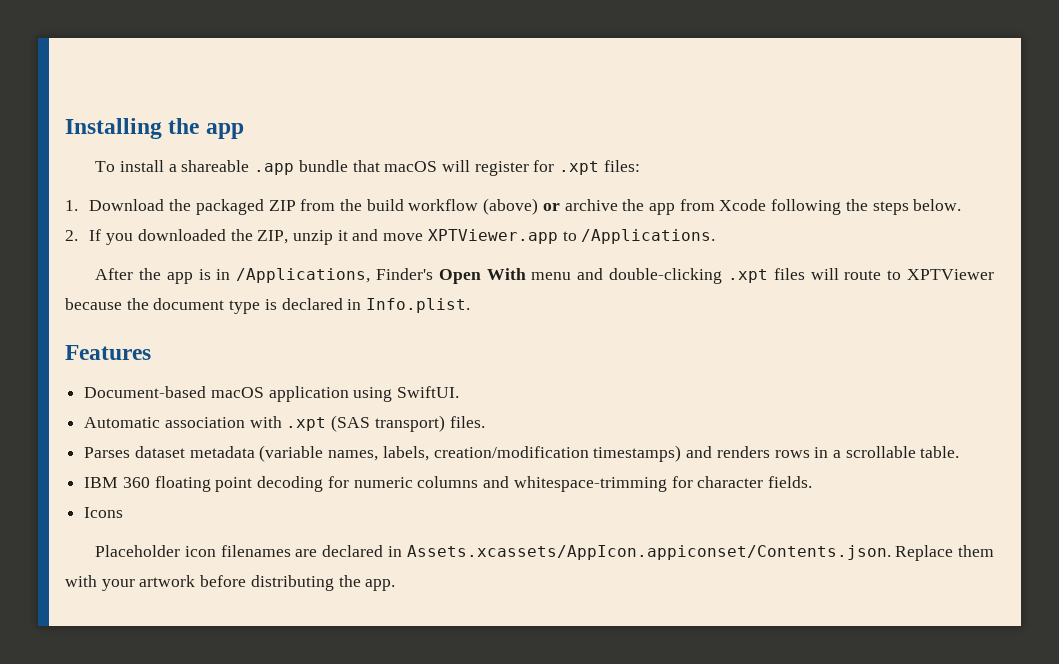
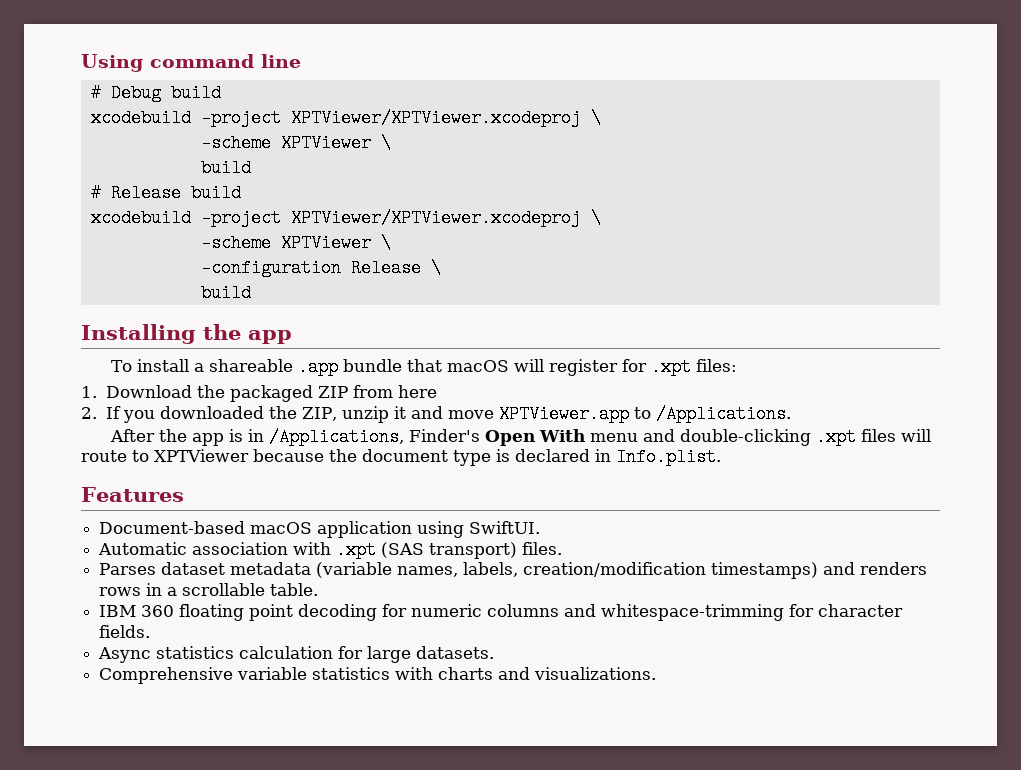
(65, 128) none -> [81,54,301,72] [90,84,221,102] [90,109,601,127] [200,134,391,152] [200,159,251,177] [90,184,241,202] [90,209,601,227] [200,234,391,252] [200,259,441,277] [200,284,251,302] Using command line // # Debug build // xcodebuild -project XPTViewer/XPTViewer.xcodeproj \ // -scheme XPTViewer \ // build // # Release build // xcodebuild -project XPTViewer/XPTViewer.xcodeproj \ // -scheme XPTViewer \ // -configuration Release \ // build //
[339,198,962,215] the build workflow (above) or archive the app from Xcode following the steps below. -> [398,385,438,398] here
[84,507,124,518] [95,545,994,561] [65,575,396,591] Icons // Placeholder icon filenames are declared in Assets.xcassets/AppIcon.appiconset/Contents.json. Replace them with your artwork before distributing the app. -> [98,646,495,663] [99,667,657,684] Async statistics calculation for large datasets. // Comprehensive variable statistics with charts and visualizations.

